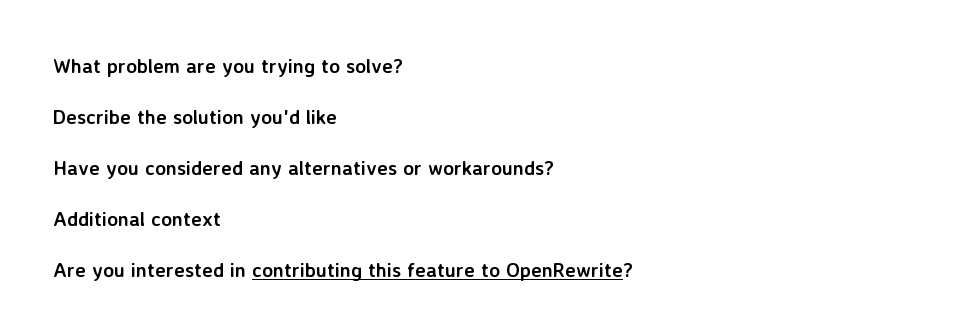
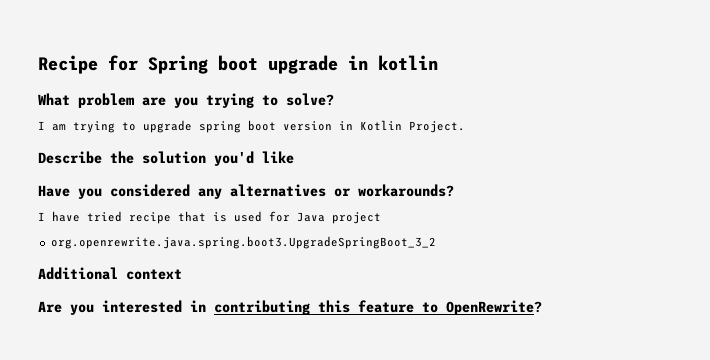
(53, 66) none -> [38,55,438,74] Recipe for Spring boot upgrade in kotlin //
(403, 66) none -> [38,120,465,133] // I am trying to upgrade spring boot version in Kotlin Project.
(554, 168) none -> [38,211,381,224] [50,236,436,249] // I have tried recipe that is used for Java project // org.openrewrite.java.spring.boot3.UpgradeSpringBoot_3_2

